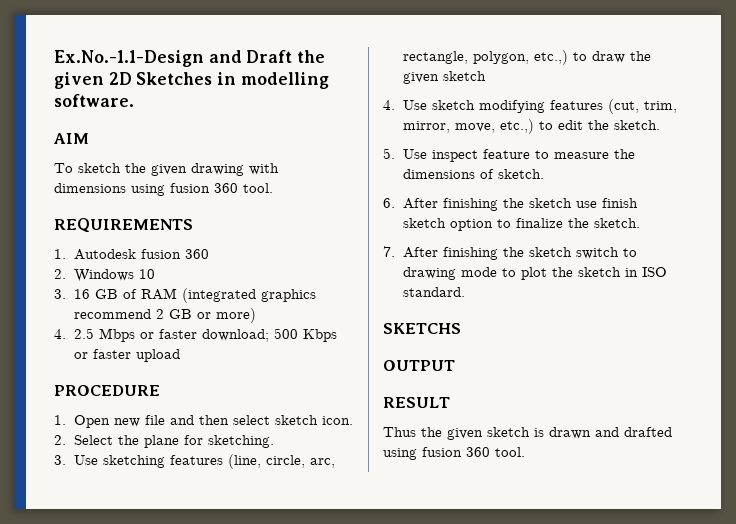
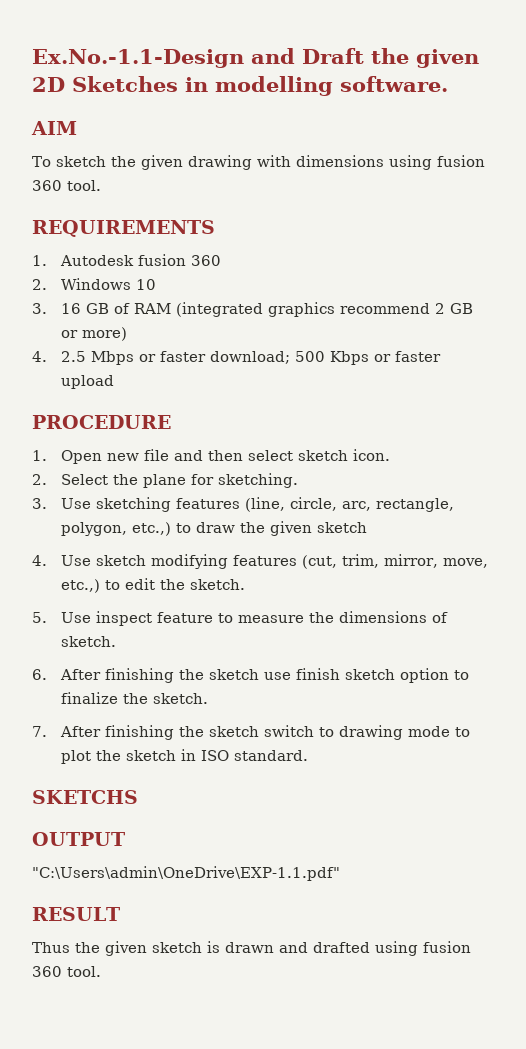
(455, 365) none -> [32,866,340,881] // "C:\Users\admin\OneDrive\EXP-1.1.pdf"

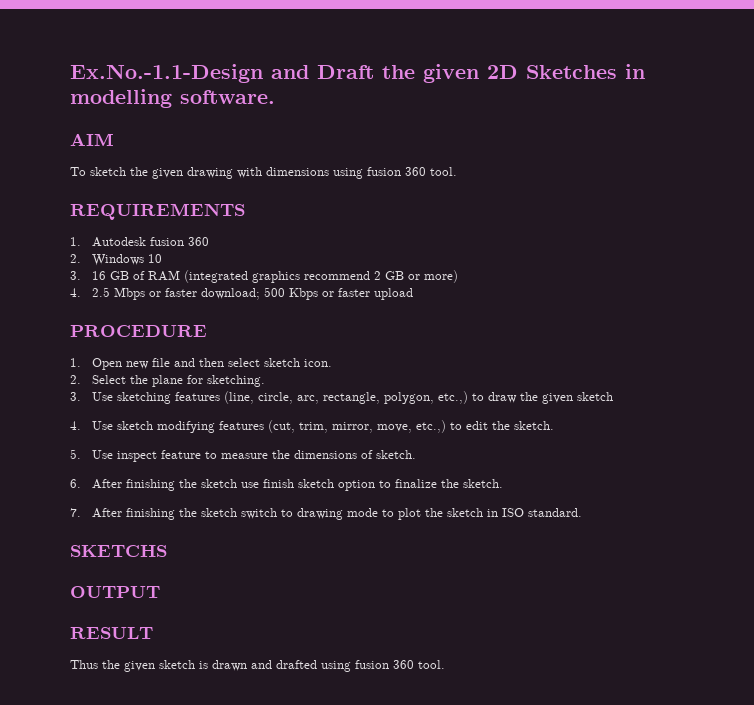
[32,866,340,881] // "C:\Users\admin\OneDrive\EXP-1.1.pdf" -> (160, 592) none

